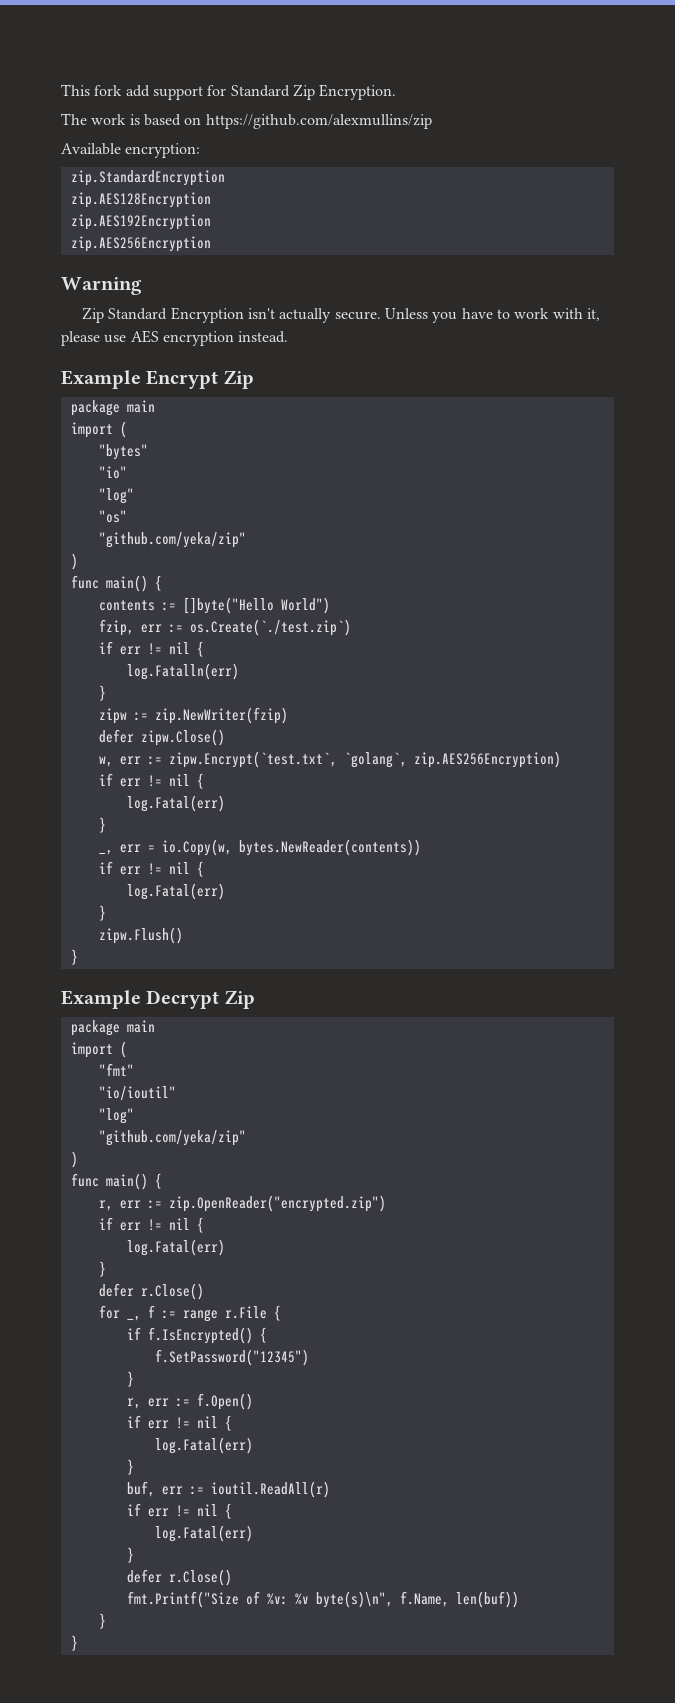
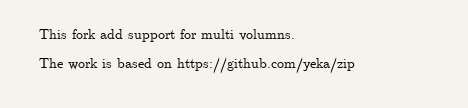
[230,84,397,100] Standard Zip Encryption. -> [201,29,295,41] multi volumns.
[205,114,432,129] [61,143,201,158] [70,170,225,186] [70,192,211,208] [70,214,211,230] [70,236,211,252] [61,277,142,295] [82,307,601,323] [61,330,289,346] [61,370,254,389] [70,400,155,416] [70,421,127,438] [98,444,148,460] [98,466,127,479] [98,488,134,504] [98,510,127,523] [98,532,246,548] [70,553,78,570] [70,575,162,592] [98,597,330,614] [98,619,351,636] [98,641,204,657] [126,663,239,680] [98,685,106,701] [98,707,288,724] [98,729,225,746] [98,751,561,768] [98,773,204,789] [126,795,225,812] [98,817,106,833] [98,839,421,856] [98,861,204,877] [126,883,225,900] [98,905,106,921] [98,927,183,944] [70,949,78,965] [61,990,255,1009] [70,1020,155,1036] [70,1041,127,1058] [98,1063,134,1076] [98,1086,176,1101] [98,1108,134,1124] [98,1130,246,1146] [70,1151,78,1168] [70,1173,162,1190] [98,1195,386,1212] [98,1217,204,1233] [126,1239,225,1256] [98,1261,106,1277] [98,1283,204,1300] [98,1305,281,1322] [126,1327,267,1344] [154,1349,309,1366] [126,1371,134,1387] [126,1393,253,1410] [126,1415,232,1431] [154,1437,253,1454] [126,1459,134,1475] [126,1481,330,1498] [126,1503,232,1519] [154,1525,253,1542] [126,1547,134,1563] [126,1569,232,1586] [126,1591,519,1608] [98,1613,106,1629] [70,1635,78,1651] https://github.com/alexmullins/zip // Available encryption: // zip.StandardEncryption // zip.AES128Encryption // zip.AES192Encryption // zip.AES256Encryption // Warning // Zip Standard Encryption isn't actually secure. Unless you have to work with it, please use AES encryption instead. // Example Encrypt Zip // package main // import ( // "bytes" // "io" // "log" // "os" // "github.com/yeka/zip" // ) // func main() { // contents := []byte("Hello World") // fzip, err := os.Create(`./test.zip`) // if err != nil { // log.Fatalln(err) // } // zipw := zip.NewWriter(fzip) // defer zipw.Close() // w, err := zipw.Encrypt(`test.txt`, `golang`, zip.AES256Encryption) // if err != nil { // log.Fatal(err) // } // _, err = io.Copy(w, bytes.NewReader(contents)) // if err != nil { // log.Fatal(err) // } // zipw.Flush() // } // Example Decrypt Zip // package main // import ( // "fmt" // "io/ioutil" // "log" // "github.com/yeka/zip" // ) // func main() { // r, err := zip.OpenReader("encrypted.zip") // if err != nil { // log.Fatal(err) // } // defer r.Close() // for _, f := range r.File { // if f.IsEncrypted() { // f.SetPassword("12345") // } // r, err := f.Open() // if err != nil { // log.Fatal(err) // } // buf, err := ioutil.ReadAll(r) // if err != nil { // log.Fatal(err) // } // defer r.Close() // fmt.Printf("Size of %v: %v byte(s)\n", f.Name, len(buf)) // } // } -> [177,57,355,74] https://github.com/yeka/zip

